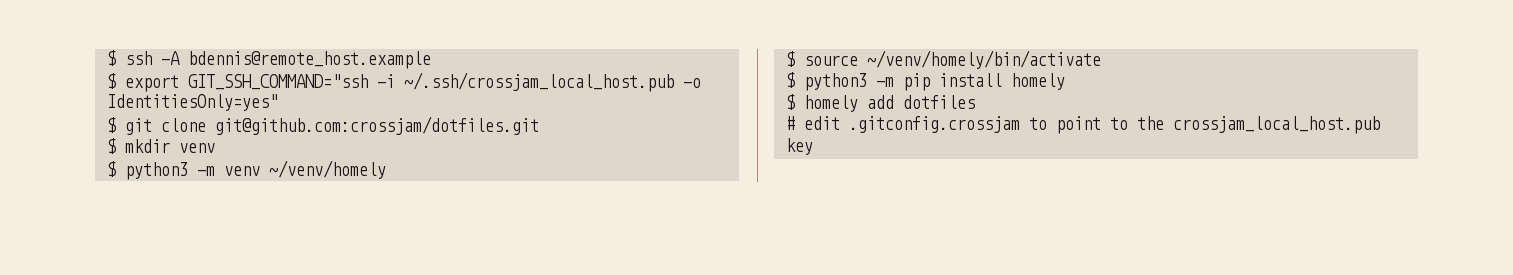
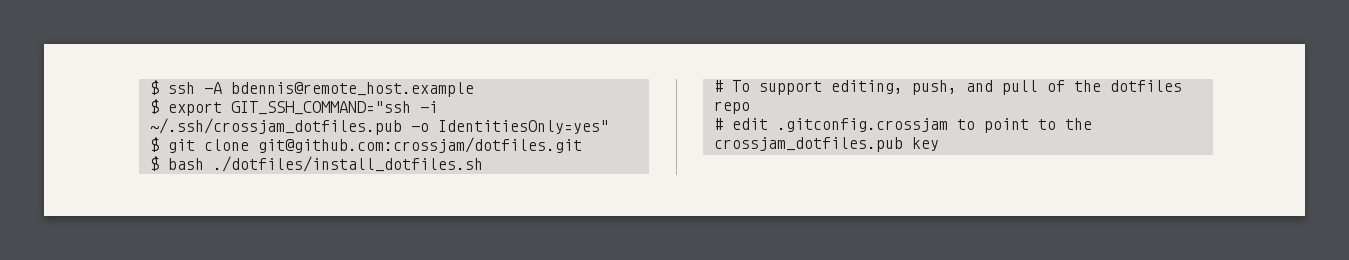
[404,72,674,92] ~/.ssh/crossjam_local_host.pub -> [150,118,403,135] ~/.ssh/crossjam_dotfiles.pub
[125,139,215,153] [107,160,386,180] [786,50,1101,69] [786,72,1065,91] [786,94,894,112] mkdir venv // $ python3 -m venv ~/venv/homely // $ source ~/venv/homely/bin/activate // $ python3 -m pip install homely // $ homely add -> [168,156,484,172] [714,80,1102,95] bash ./dotfiles/install_dotfiles.sh // # To support editing, push, and pull of the
(975, 102) none -> [714,101,751,114] repo
[1173,116,1380,134] crossjam_local_host.pub -> [714,137,904,152] crossjam_dotfiles.pub

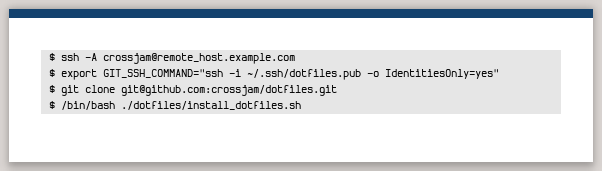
[231,82,475,97] bdennis@remote_host.example -> [102,53,295,64] crossjam@remote_host.example.com
[150,118,403,135] ~/.ssh/crossjam_dotfiles.pub -> [246,69,361,80] ~/.ssh/dotfiles.pub
[168,158,205,170] bash -> [60,101,115,110] /bin/bash
[714,80,1183,95] [714,101,751,114] [714,118,1093,133] [714,137,940,152] // # To support editing, push, and pull of the dotfiles repo // # edit .gitconfig.crossjam to point to the crossjam_dotfiles.pub key -> (301, 105) none

